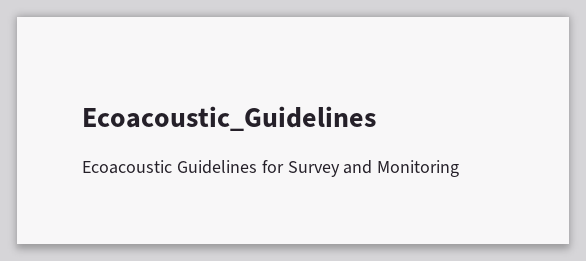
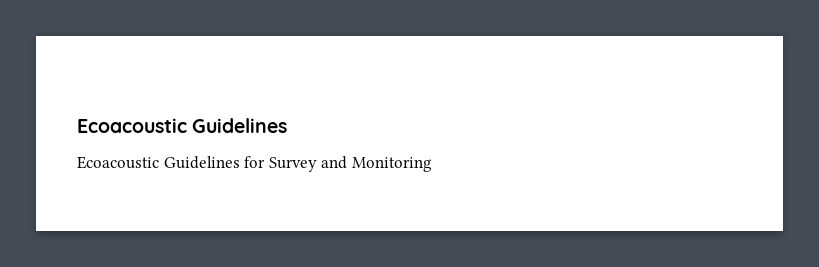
[82,106,376,131] Ecoacoustic_Guidelines -> [77,118,288,133] Ecoacoustic Guidelines

